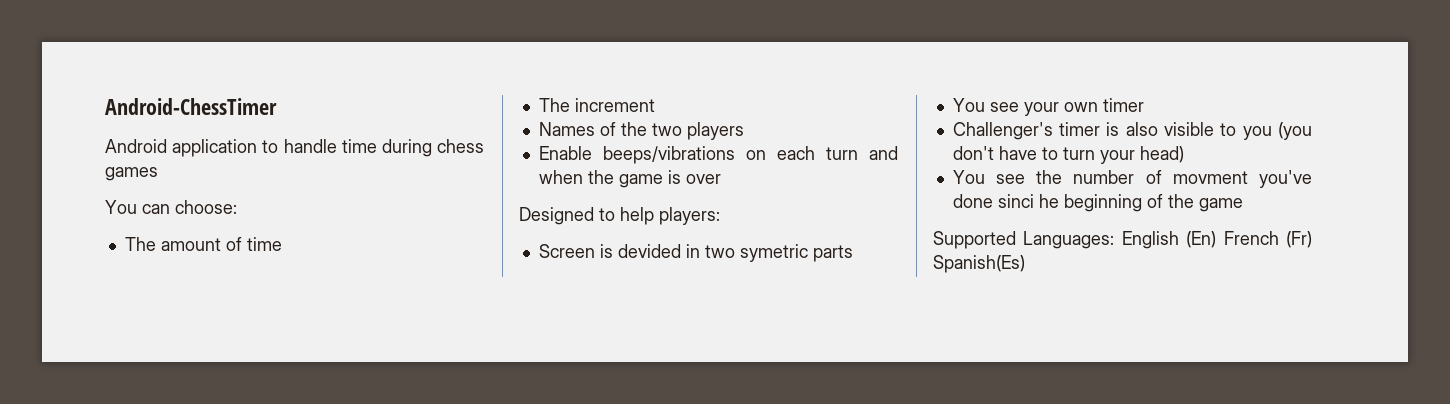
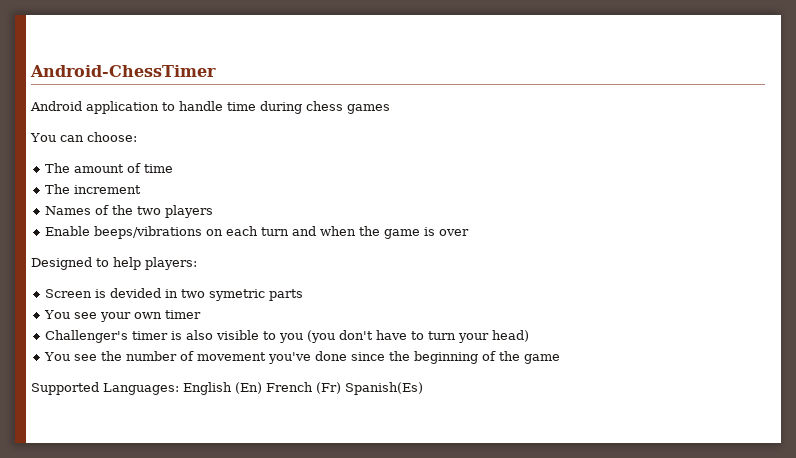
[1172,171,1248,184] movment -> [196,352,266,361] movement
[997,194,1059,208] sinci he -> [350,351,410,361] since the

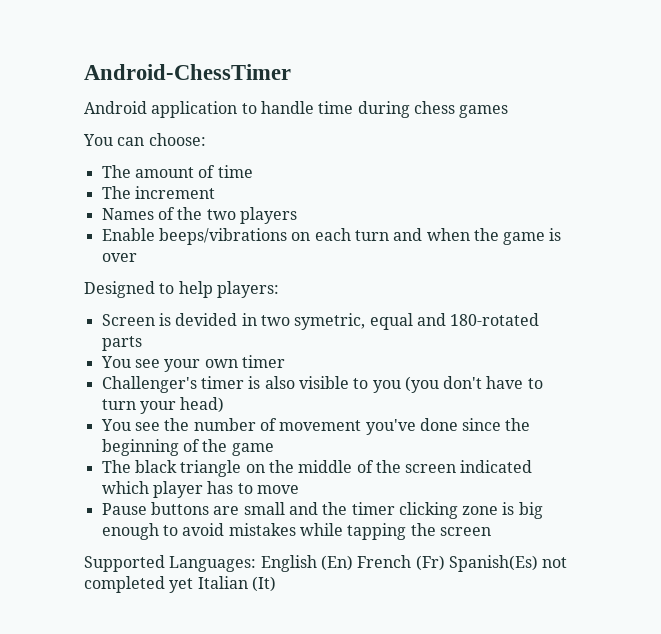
[208,289,265,301] symetric -> [294,313,540,330] symetric, equal and 180-rotated
(560, 359) none -> [101,460,533,477] [101,481,299,498] [101,502,543,519] [101,523,491,540] // The black triangle on the middle of the screen indicated which player has to move // Pause buttons are small and the timer clicking zone is big enough to avoid mistakes while tapping the screen
(423, 388) none -> [542,557,568,568] [84,576,276,593] not completed yet Italian (It)

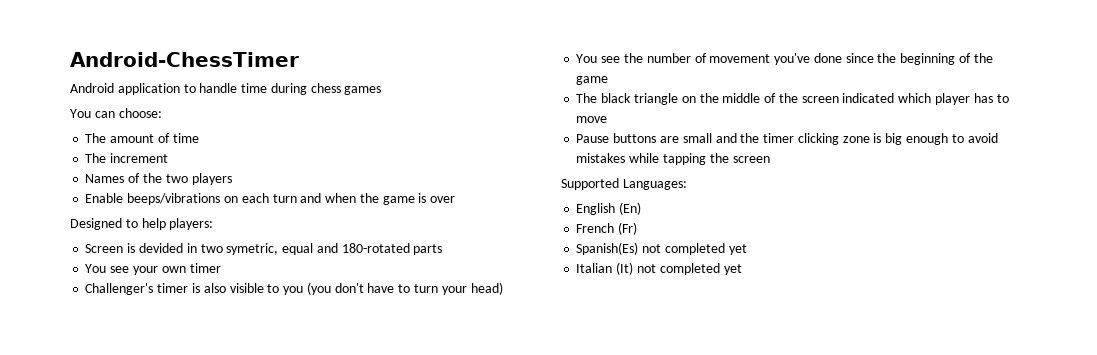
(257, 564) none -> (687, 184) //
(353, 563) none -> (642, 208) //
(445, 563) none -> (638, 228) //
(194, 585) none -> (747, 249) //
(276, 584) none -> [636,263,742,275] not completed yet

